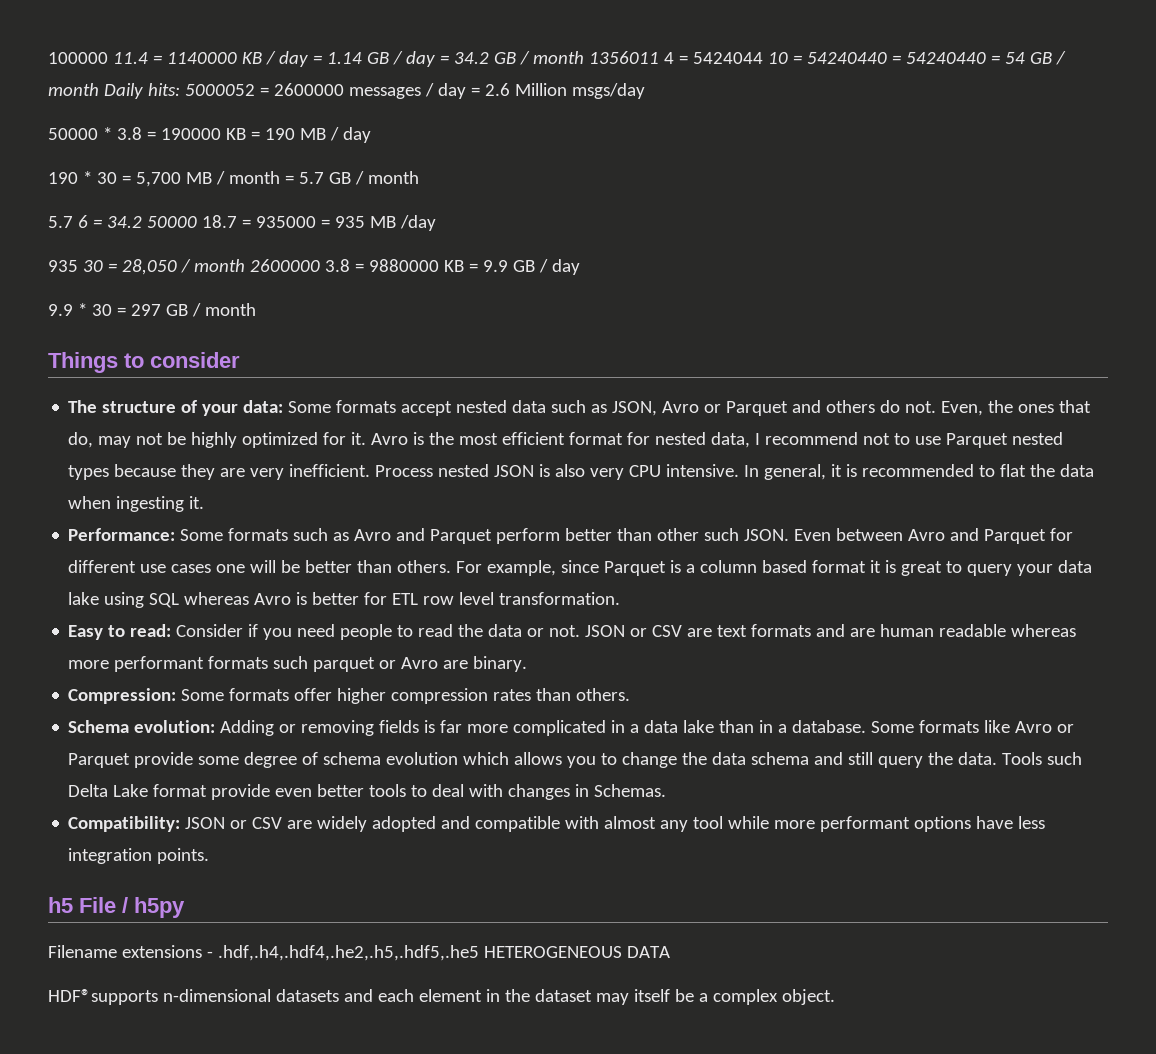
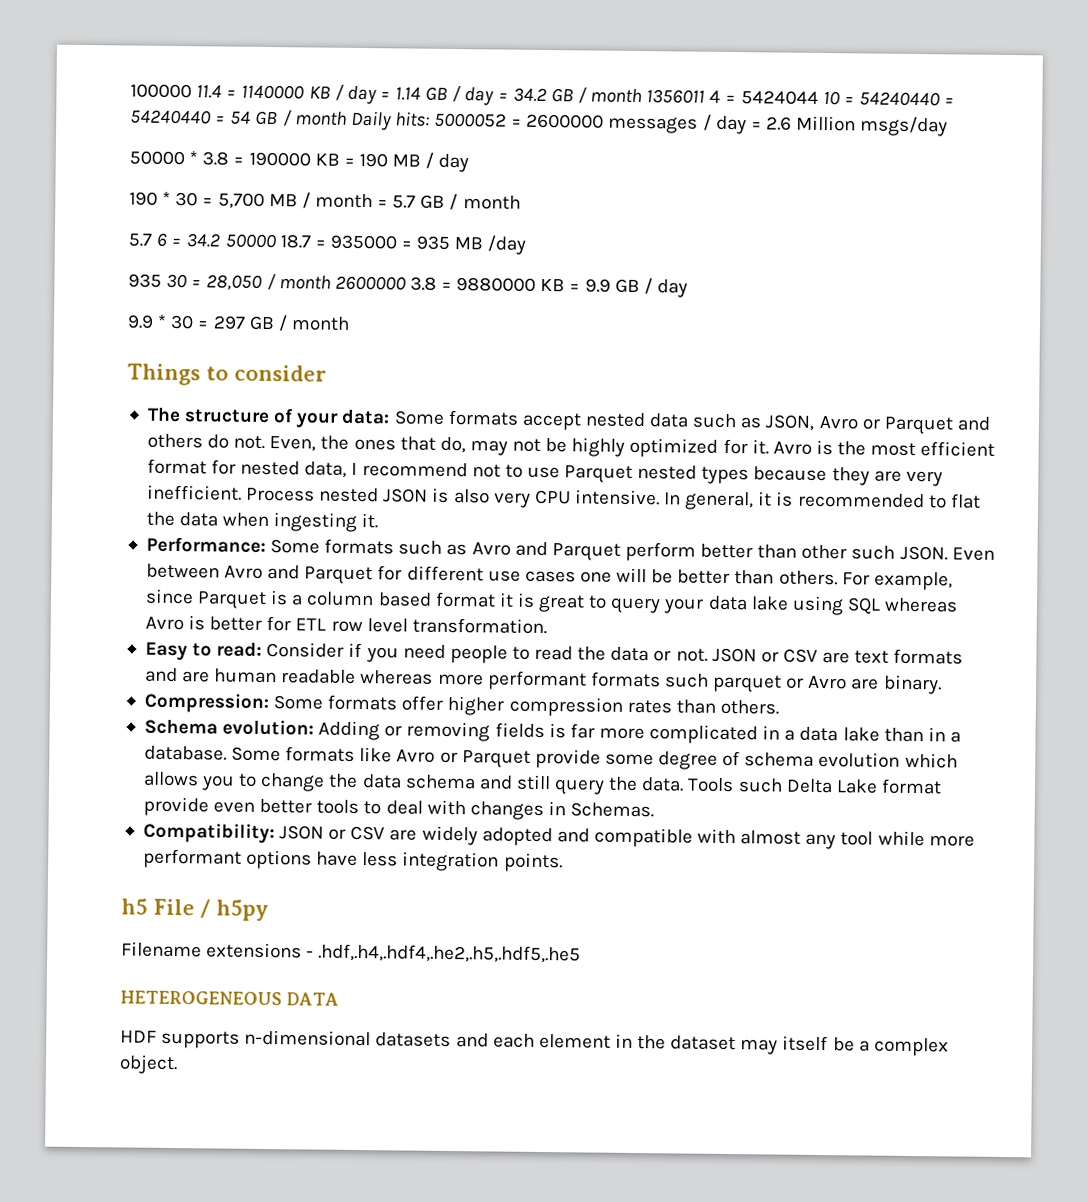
(479, 953) none -> (582, 953) //
[48,989,158,1005] HDF®supports -> [120,1030,241,1049] HDF supports

